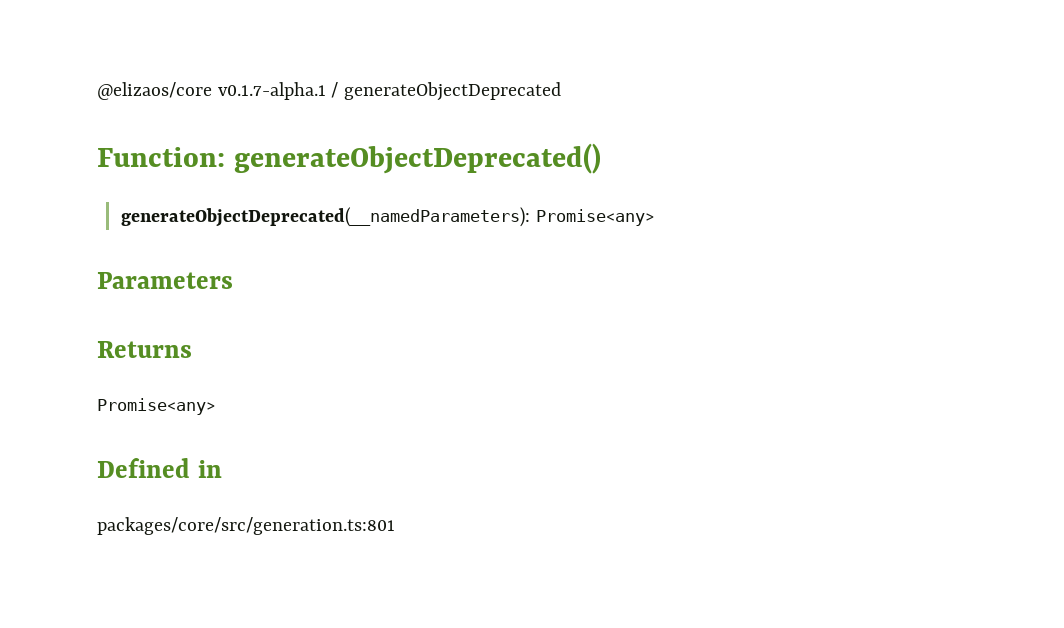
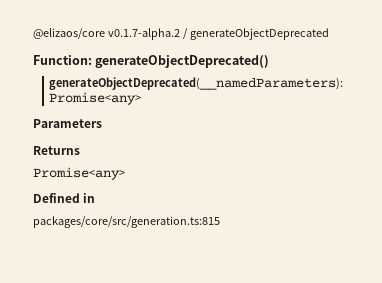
[217,82,326,100] v0.1.7-alpha.1 -> [107,28,180,40] v0.1.7-alpha.2
[97,517,395,535] packages/core/src/generation.ts:801 -> [33,216,220,228] packages/core/src/generation.ts:815

